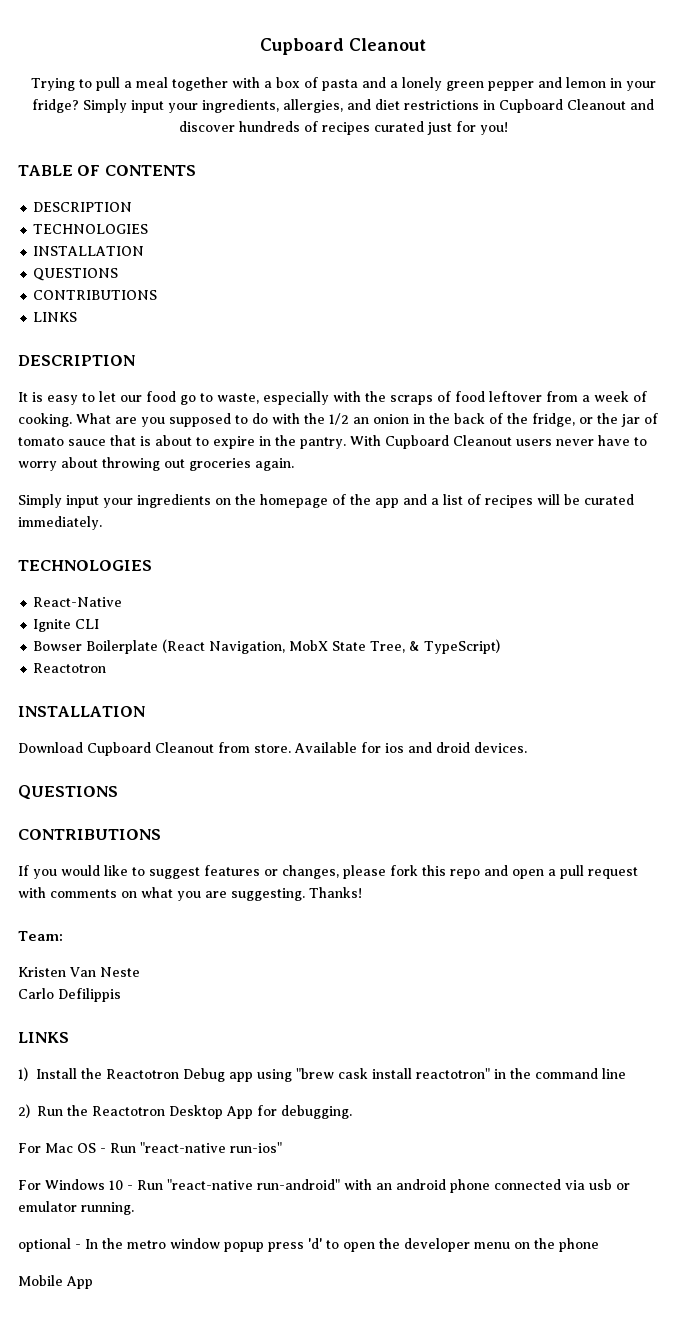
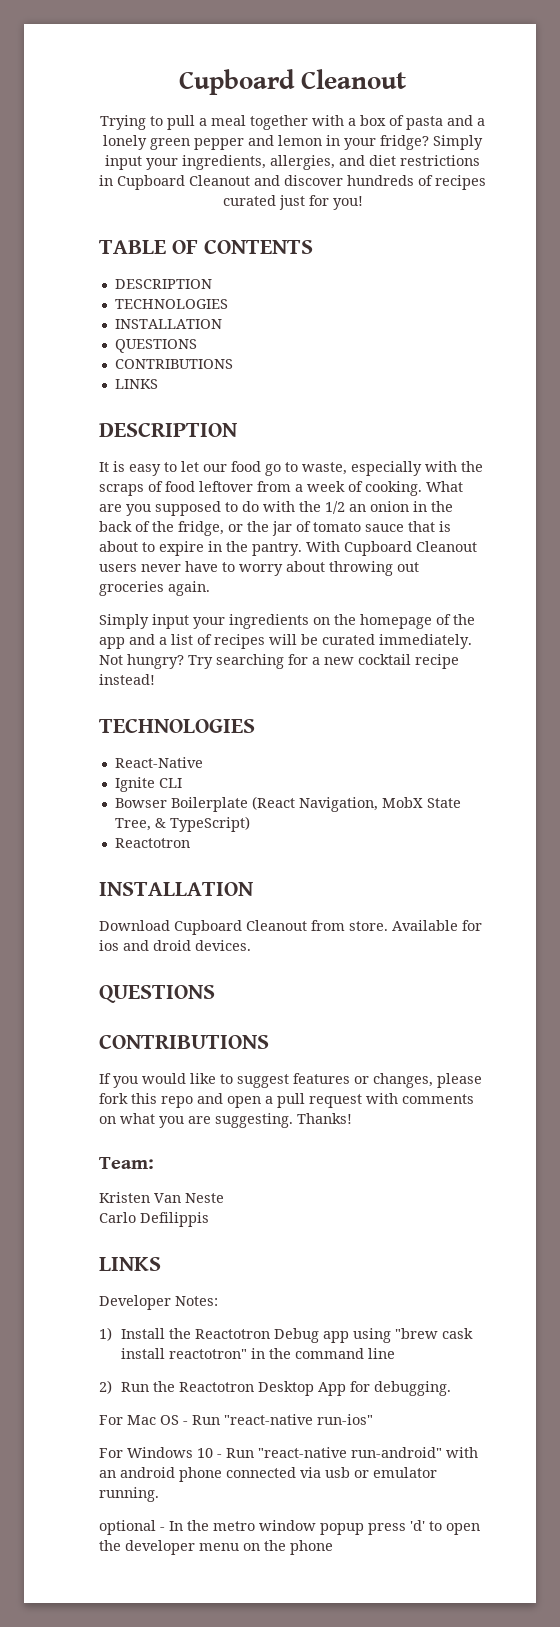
(102, 523) none -> [99,654,459,669] [99,674,155,685] Not hungry? Try searching for a new cocktail recipe instead!
(69, 1037) none -> [99,1295,218,1310] // Developer Notes:
[18,1275,93,1289] // Mobile App -> (333, 1547) none

